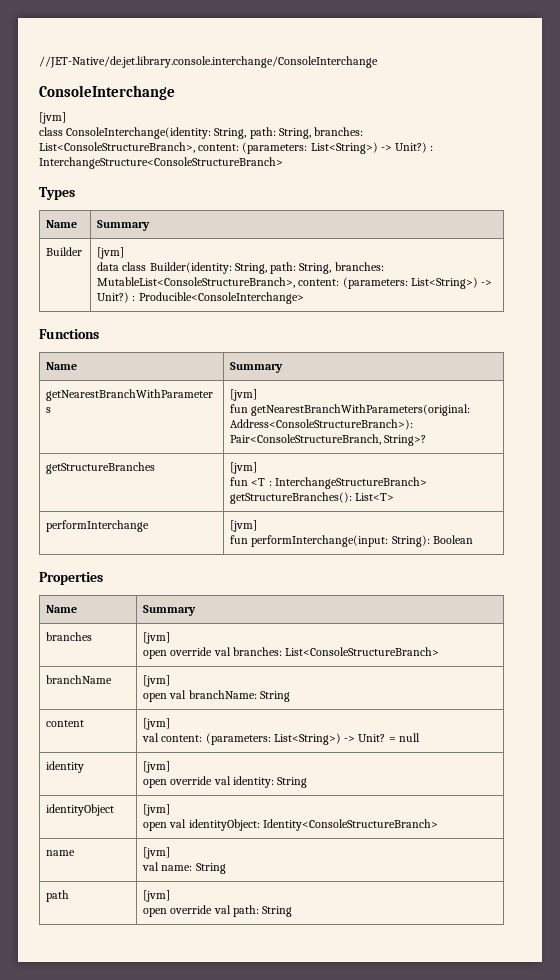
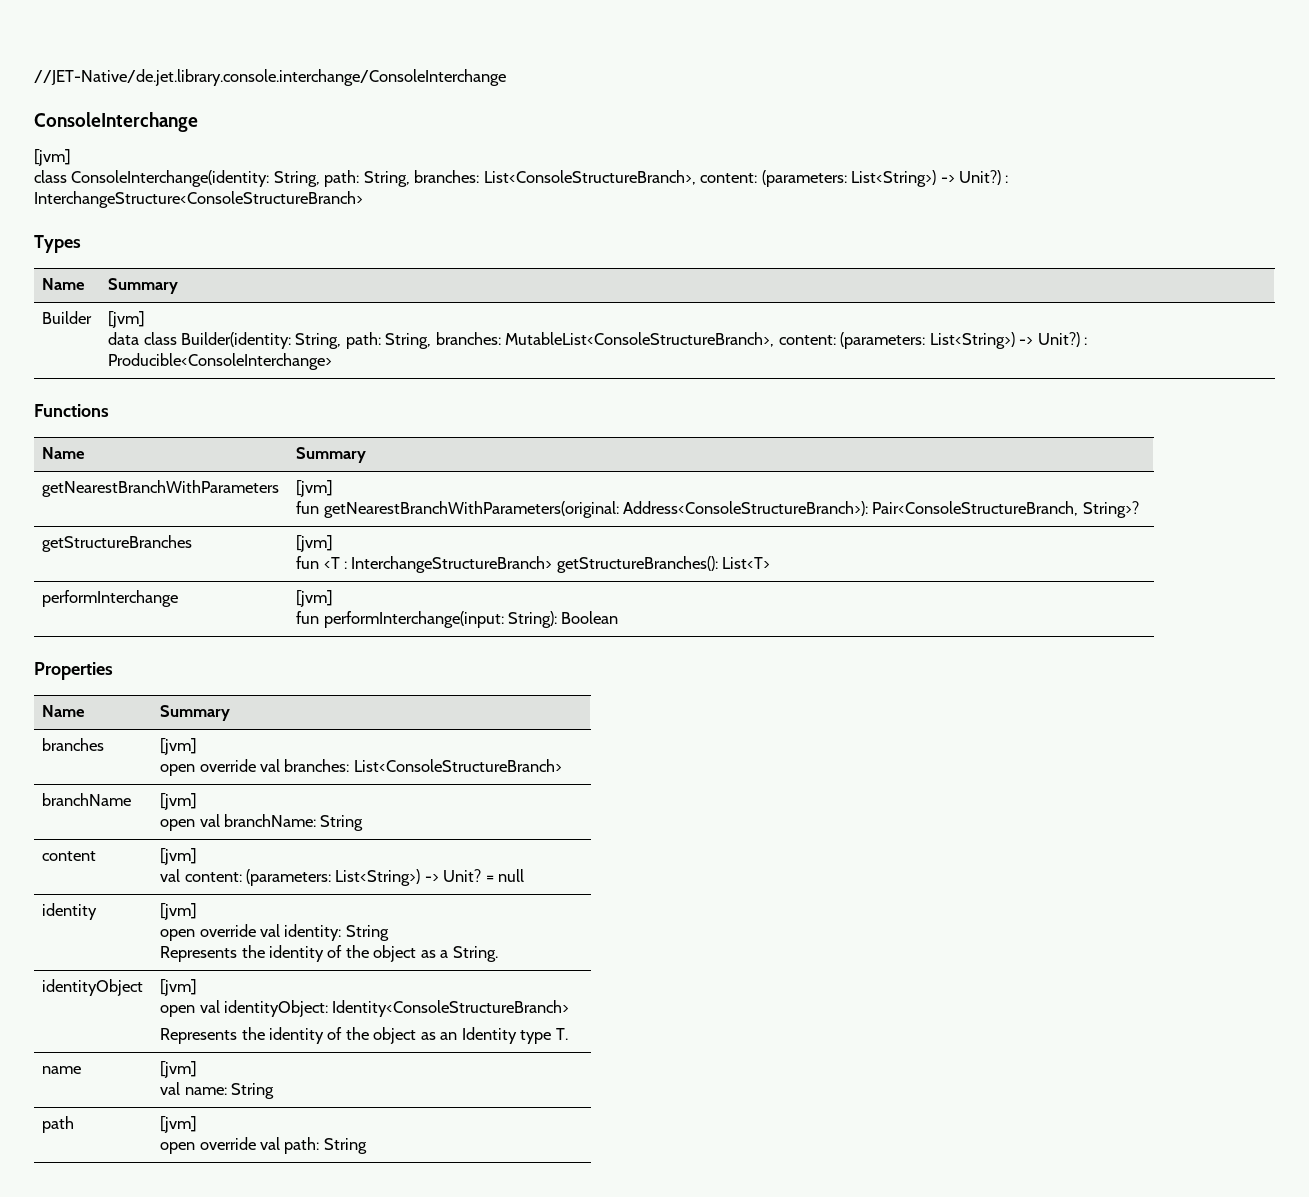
(308, 782) none -> [160,945,498,962] // Represents the identity of the object as a String.
(438, 825) none -> [160,1027,568,1044] // Represents the identity of the object as an Identity type T.

